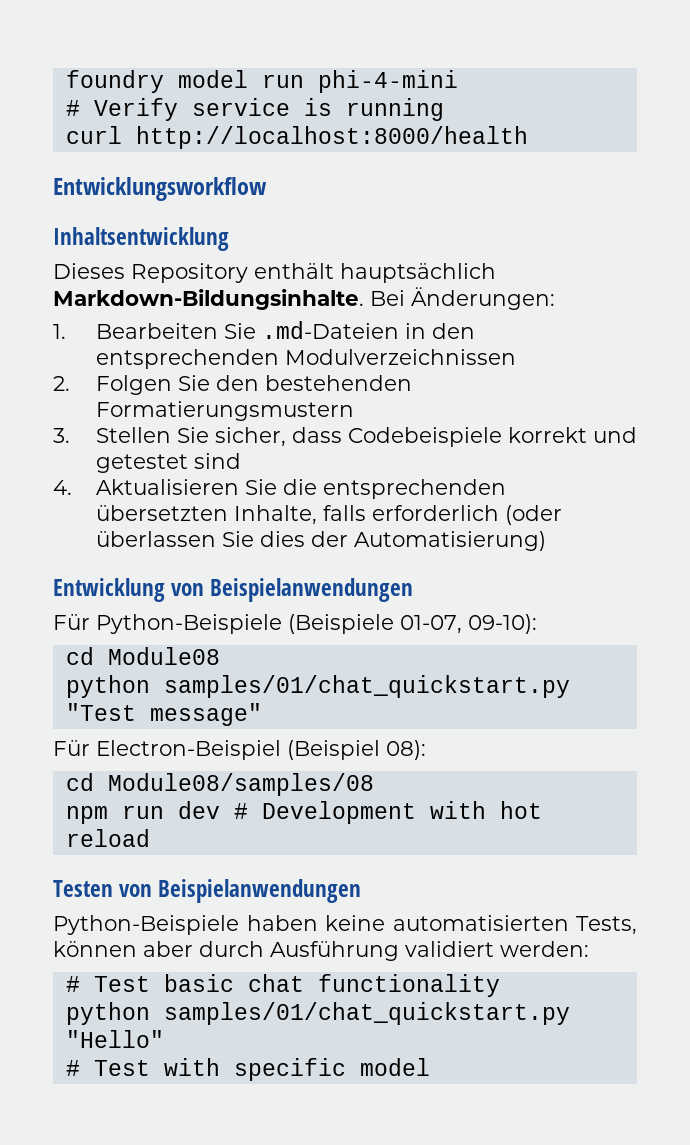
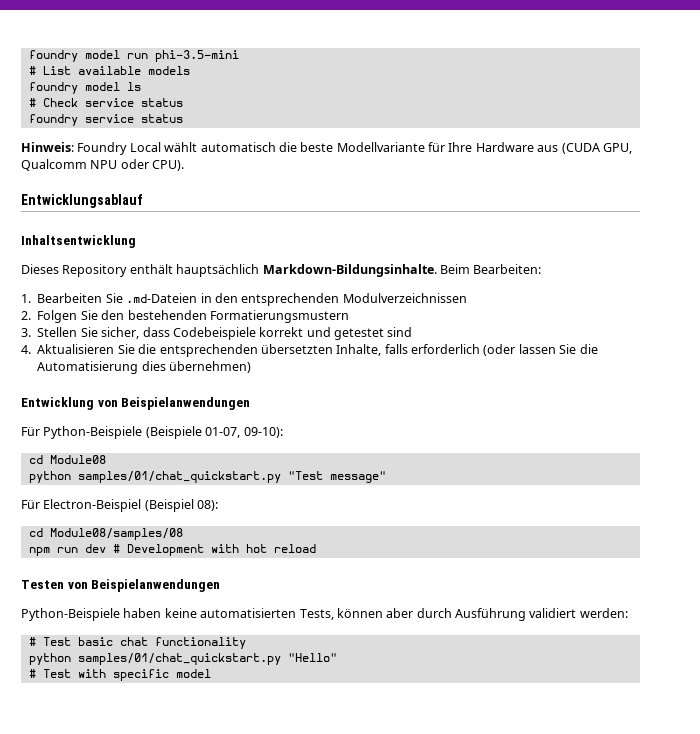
[317,70,458,93] [65,98,444,121] [65,126,528,149] [53,177,267,201] phi-4-mini // # Verify service is running // curl http://localhost:8000/health // Entwicklungsworkflow -> [154,50,239,62] [28,66,190,75] [28,82,141,94] [28,98,183,107] [28,114,183,126] [21,142,632,155] [21,159,185,171] [21,194,143,208] phi-3.5-mini // # List available models // foundry model ls // # Check service status // foundry service status // Hinweis: Foundry Local wählt automatisch die beste Modellvariante für Ihre Hardware aus (CUDA GPU, Qualcomm NPU oder CPU). // Entwicklungsablauf
[370,287,555,310] Bei Änderungen: -> [439,264,542,274] Beim Bearbeiten:
[95,531,546,551] überlassen Sie dies der Automatisierung) -> [518,344,598,354] [37,361,252,374] lassen Sie die Automatisierung dies übernehmen)

